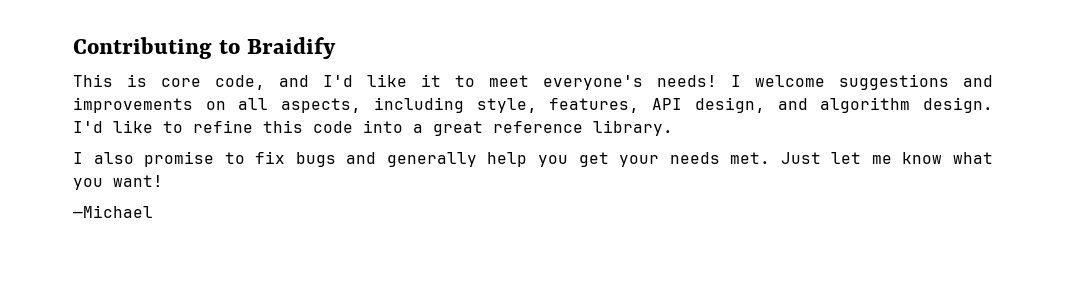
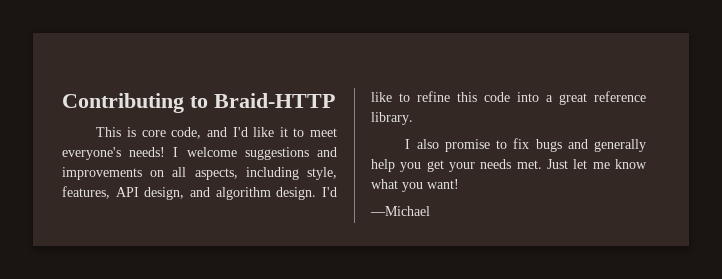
[247,37,337,59] Braidify -> [214,93,335,108] Braid-HTTP

